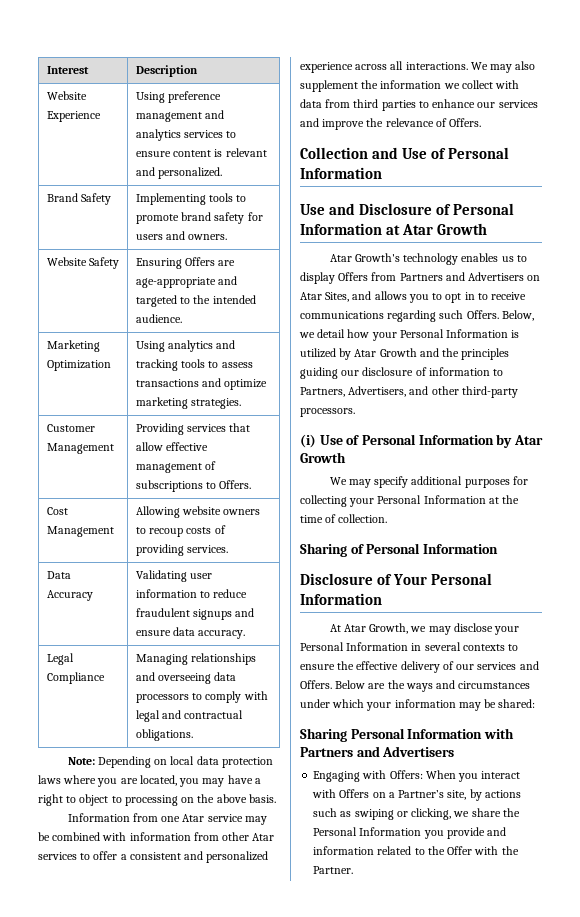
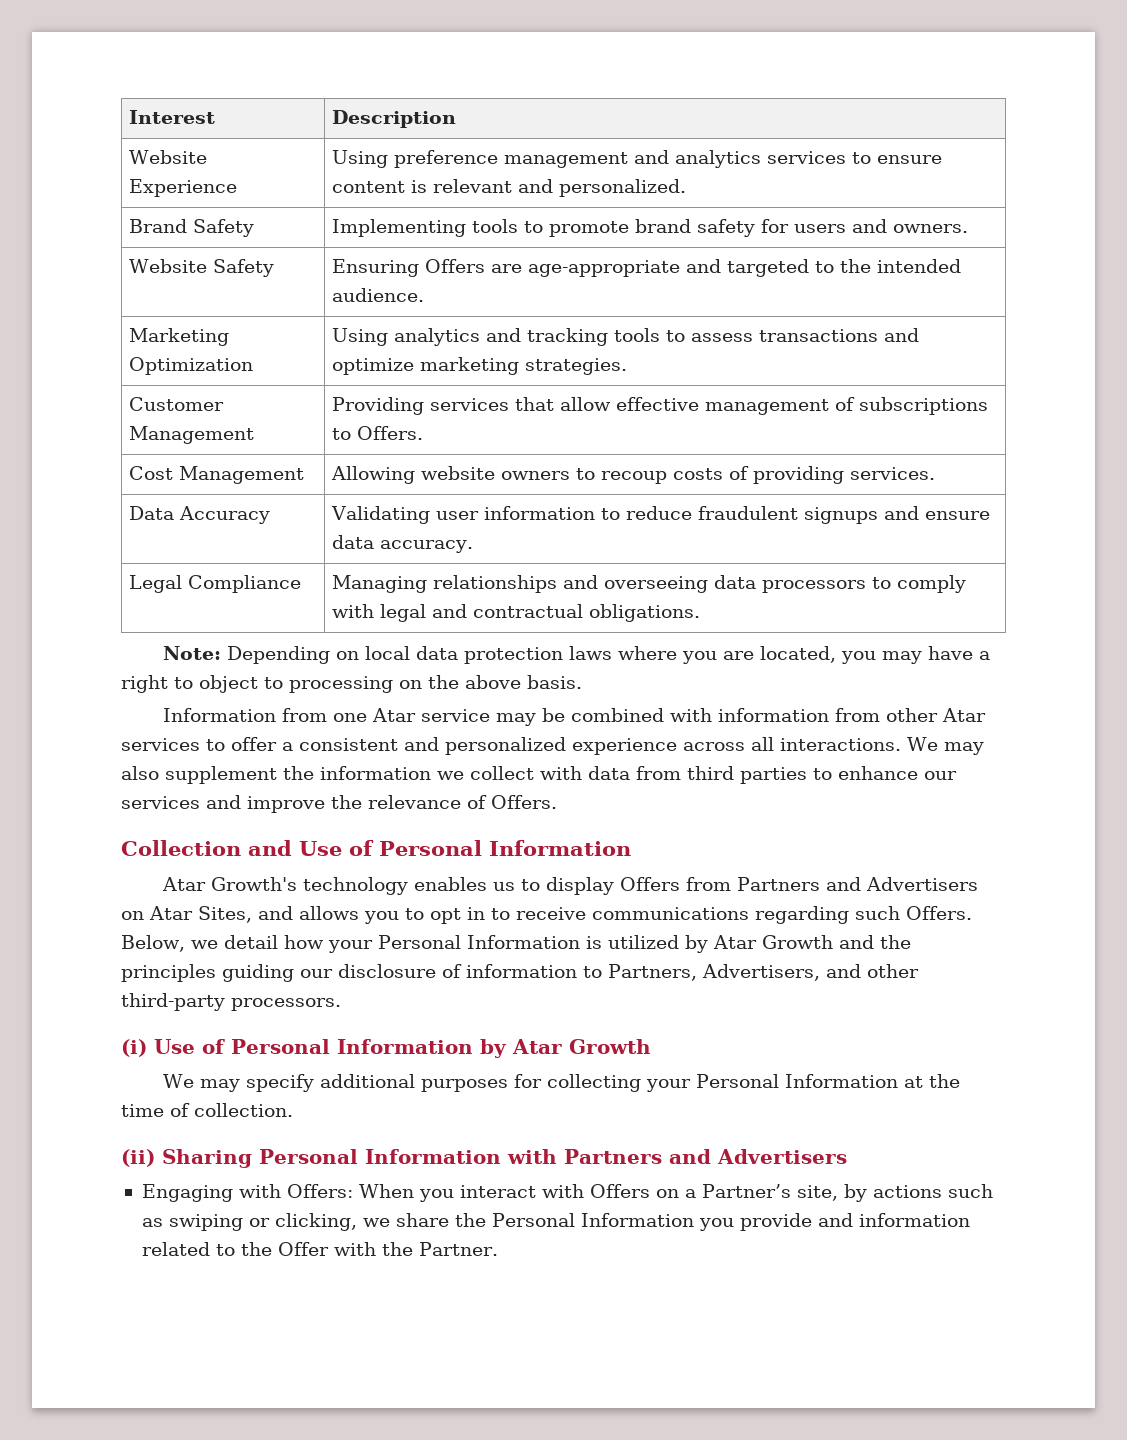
[300,203,515,215] [300,223,488,235] // Use and Disclosure of Personal Information at Atar Growth -> (631, 848) none
[300,543,498,557] [300,573,493,585] [300,593,382,605] [329,623,520,635] [300,642,519,651] [300,661,539,673] [300,680,531,692] [300,699,536,711] Sharing of Personal Information // Disclosure of Your Personal Information // At Atar Growth, we may disclose your Personal Information in several contexts to ensure the effective delivery of our services and Offers. Below are the ways and circumstances under which your information may be shared: // -> [121,1149,155,1167] (ii)

